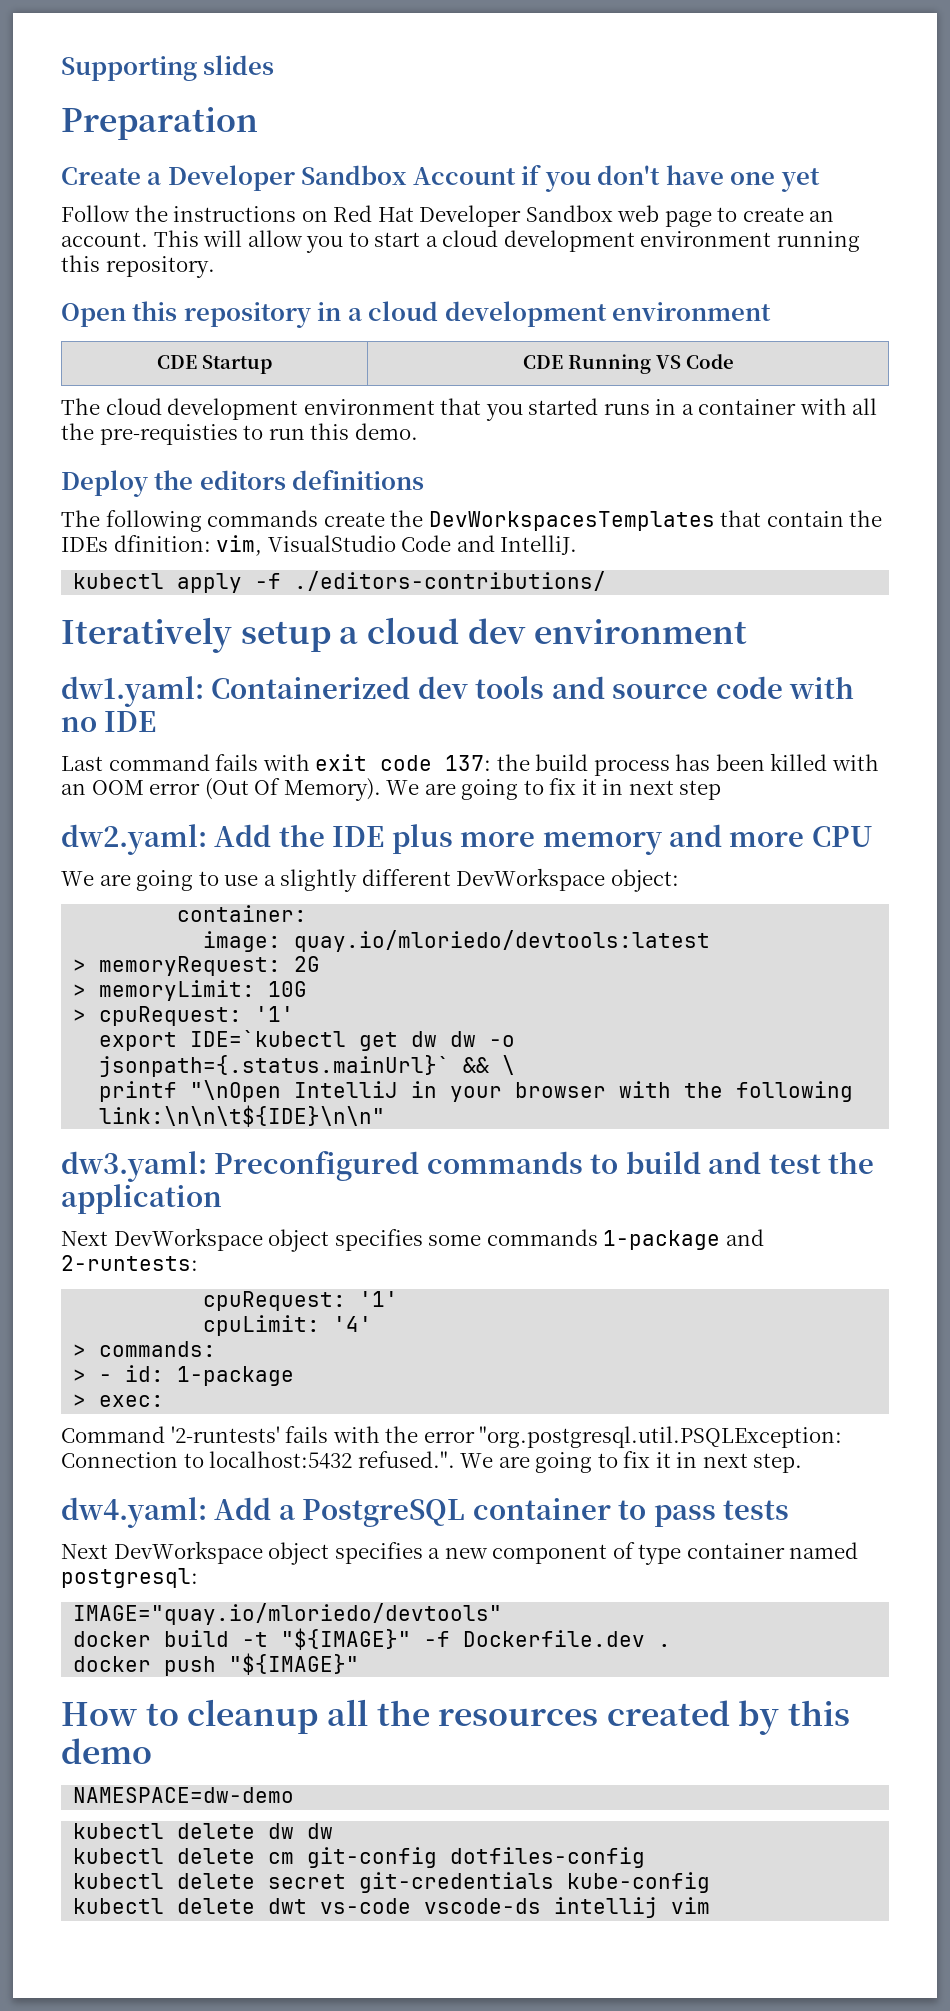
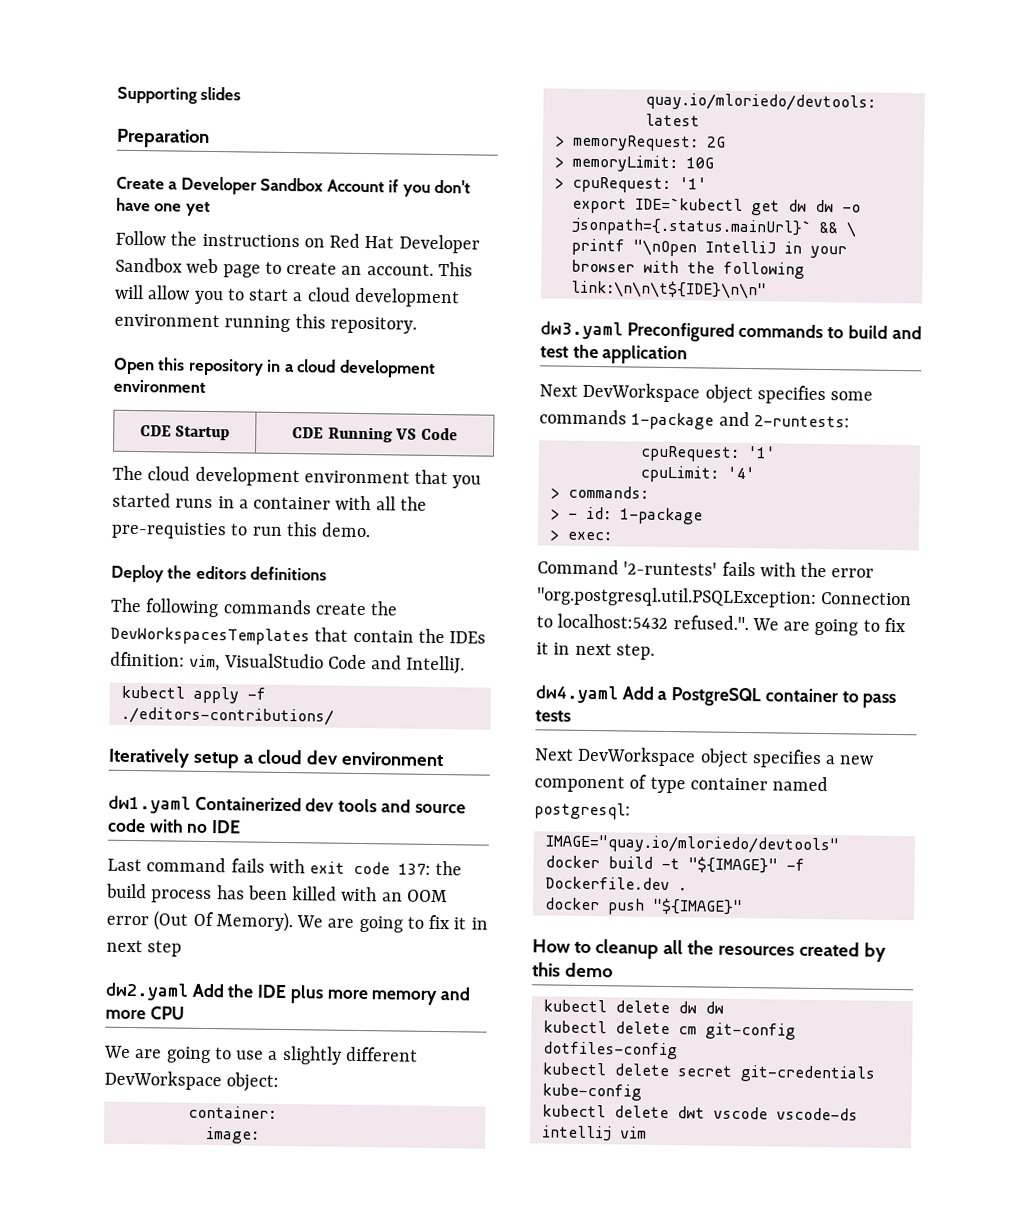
[61,676,204,707] dw1.yaml: -> [108,795,191,814] dw1.yaml
[61,824,207,855] dw2.yaml: -> [105,982,189,1001] dw2.yaml
[61,1151,207,1182] dw3.yaml: -> [540,321,623,340] dw3.yaml
[61,1497,207,1528] dw4.yaml: -> [535,685,618,704] dw4.yaml
[73,1787,295,1803] // NAMESPACE=dw-demo -> (613, 970) none
[320,1898,412,1914] vs-code -> [712,1106,768,1120] vscode

